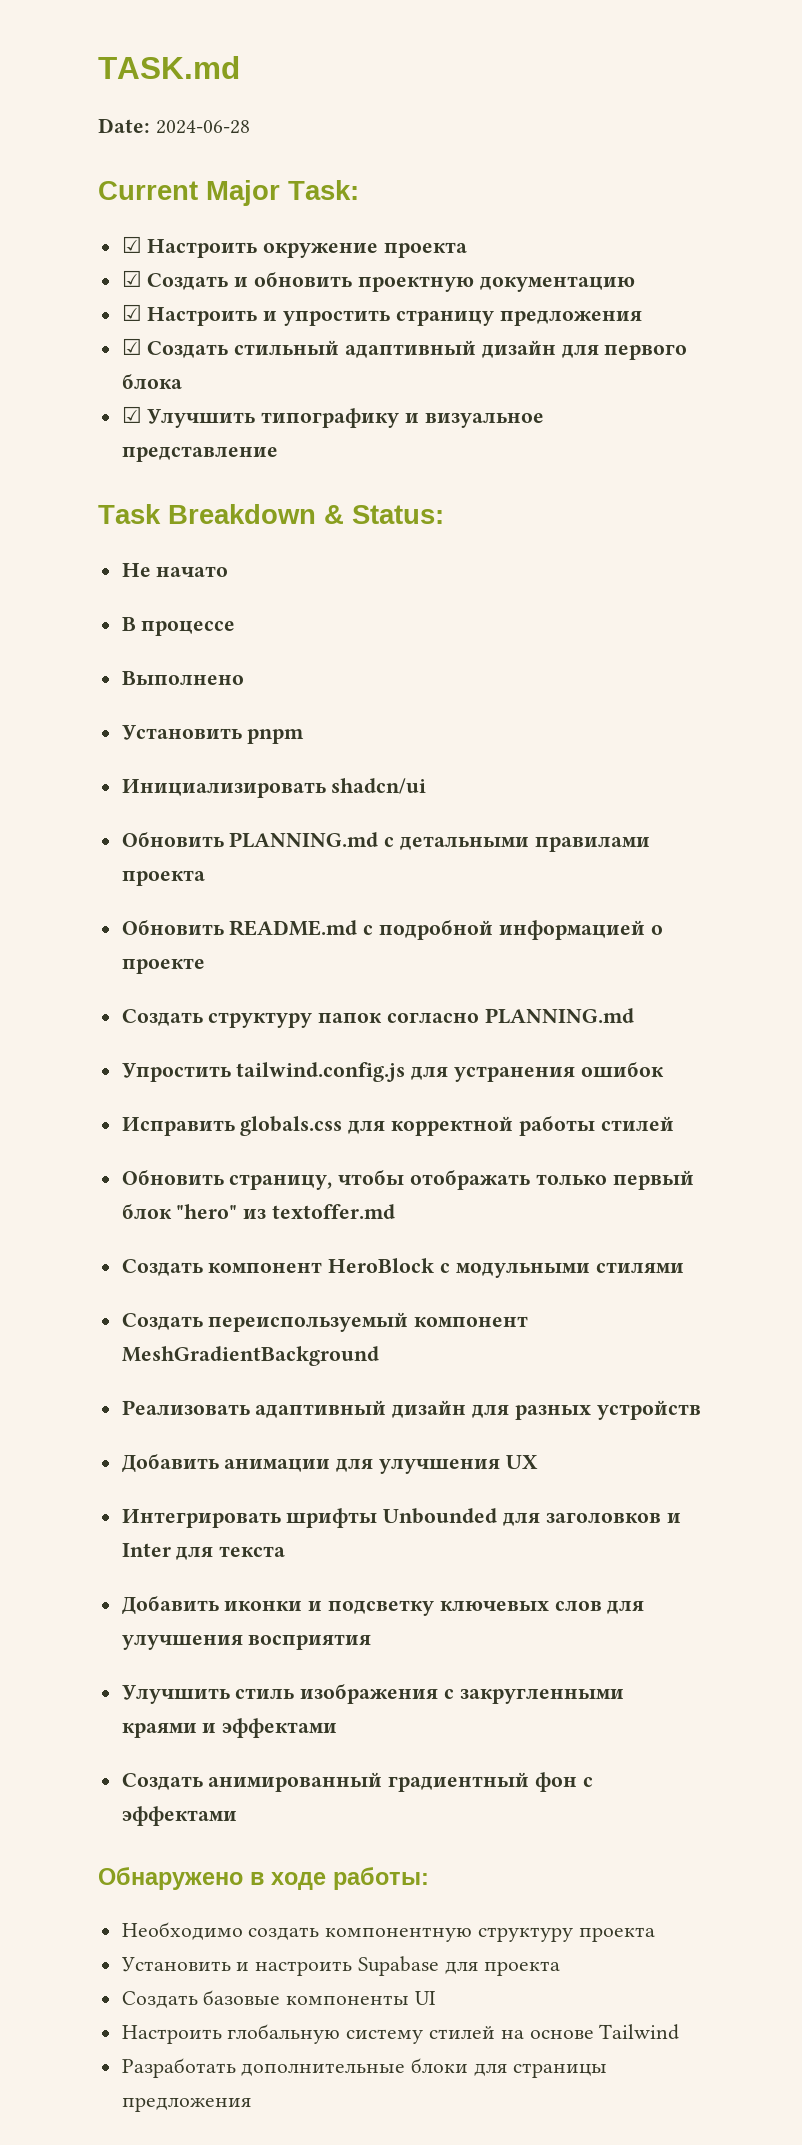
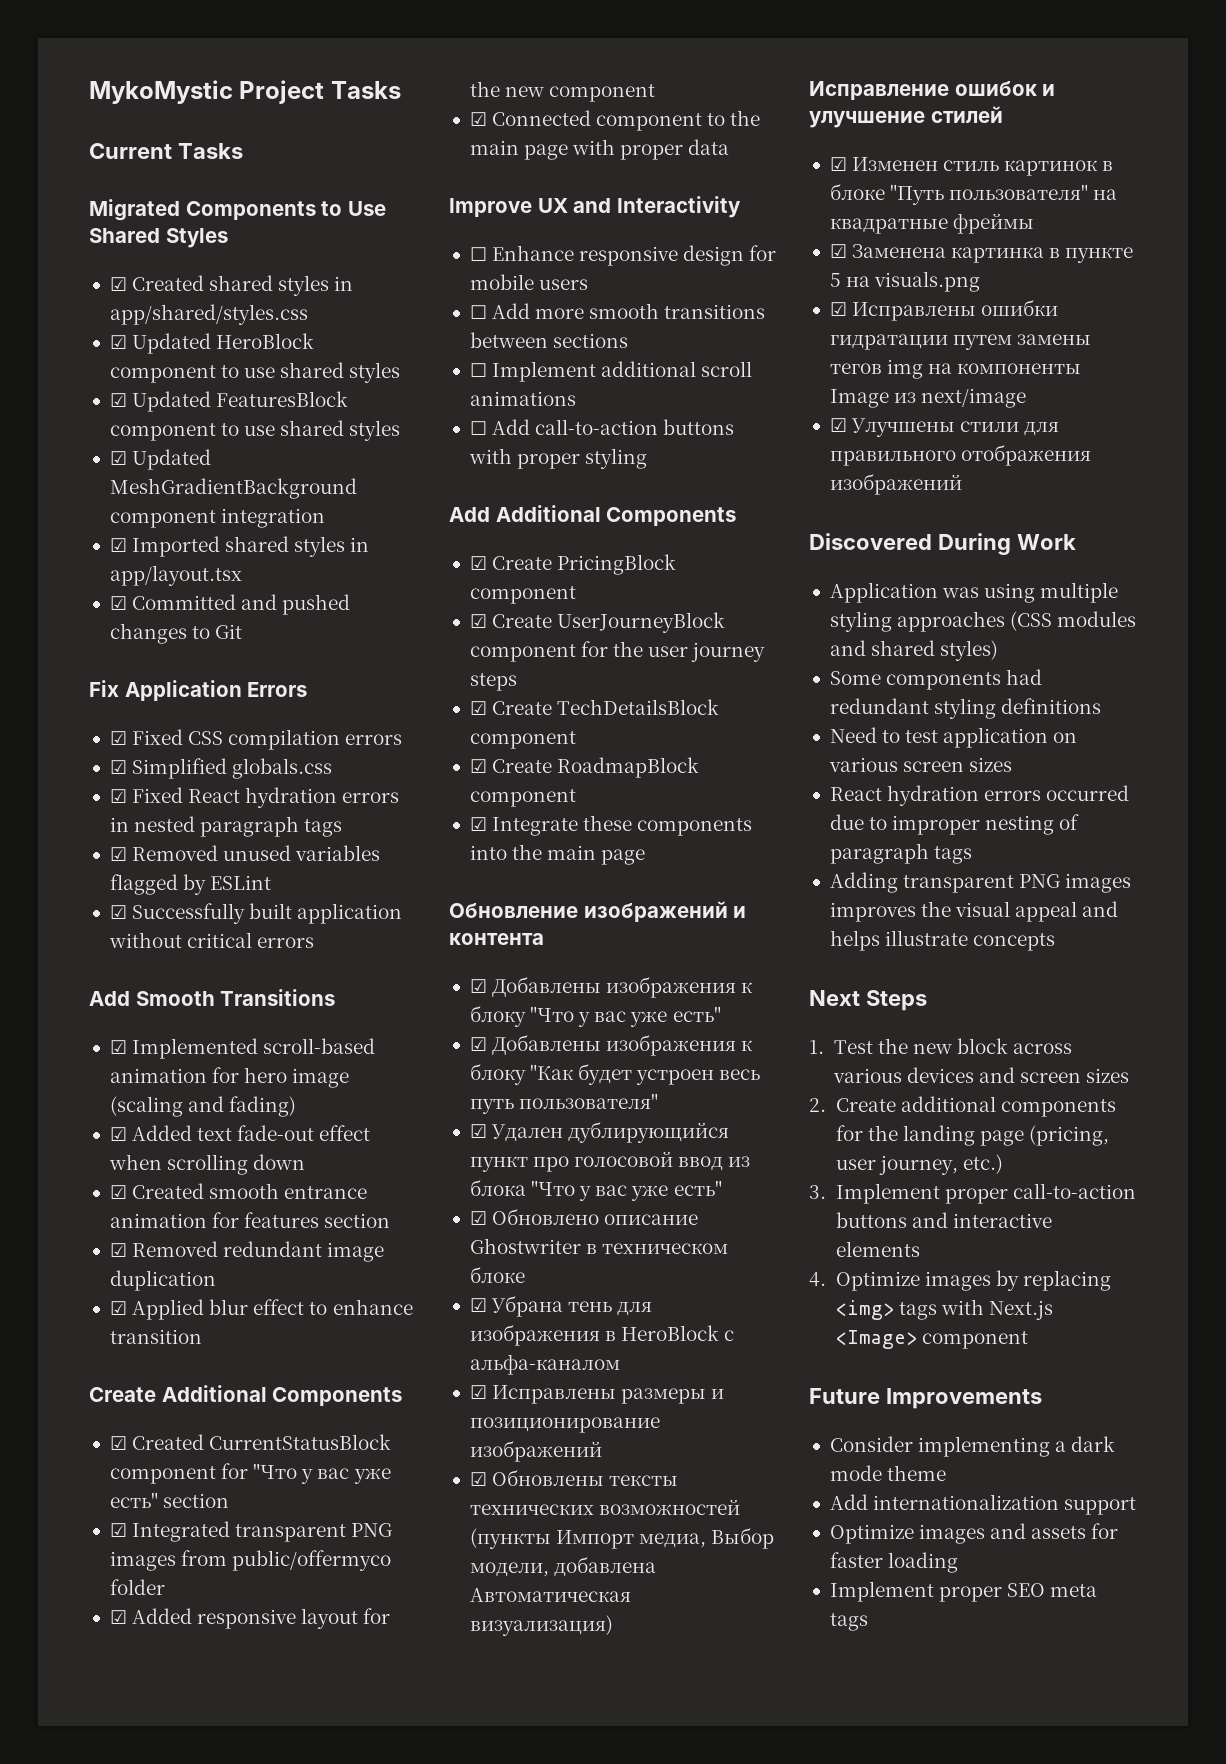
[98,56,240,79] [98,118,250,134] [98,180,359,206] [121,236,468,258] [121,270,635,292] [121,304,642,326] [121,338,688,360] [121,374,182,389] [121,406,544,428] [121,446,278,462] [98,504,444,524] [121,563,229,577] [121,617,236,636] [121,671,244,685] [121,725,305,744] [121,778,427,798] [121,832,650,852] [121,870,205,886] [121,920,663,940] [121,958,205,974] [121,1008,634,1028] [121,1062,664,1082] [121,1116,674,1136] [121,1170,694,1190] [121,1204,396,1219] [121,1258,684,1278] [121,1312,529,1332] [121,1346,379,1366] [121,1400,701,1420] [121,1454,538,1474] [121,1508,681,1528] [121,1543,286,1560] [121,1596,645,1616] [121,1634,372,1650] [121,1684,624,1704] [121,1718,338,1738] [121,1772,593,1792] [121,1806,237,1826] [98,1867,429,1890] [121,1922,655,1942] [120,1956,560,1976] [121,1990,437,2008] [121,2024,680,2044] [121,2058,607,2078] [121,2097,251,2112] TASK.md // Date: 2024-06-28 // Current Major Task: // ☑ Настроить окружение проекта // ☑ Создать и обновить проектную документацию // ☑ Настроить и упростить страницу предложения // ☑ Создать стильный адаптивный дизайн для первого блока // ☑ Улучшить типографику и визуальное представление // Task Breakdown & Status: // Не начато // В процессе // Выполнено // Установить pnpm // Инициализировать shadcn/ui // Обновить PLANNING.md с детальными правилами проекта // Обновить README.md с подробной информацией о проекте // Создать структуру папок согласно PLANNING.md // Упростить tailwind.config.js для устранения ошибок // Исправить globals.css для корректной работы стилей // Обновить страницу, чтобы отображать только первый блок "hero" из textoffer.md // Создать компонент HeroBlock с модульными стилями // Создать переиспользуемый компонент MeshGradientBackground // Реализовать адаптивный дизайн для разных устройств // Добавить анимации для улучшения UX // Интегрировать шрифты Unbounded для заголовков и Inter для текста // Добавить иконки и подсветку ключевых слов для улучшения восприятия // Улучшить стиль изображения с закругленными краями и эффектами // Создать анимированный градиентный фон с эффектами // Обнаружено в ходе работы: // Необходимо создать компонентную структуру проекта // Установить и настроить Supabase для проекта // Создать базовые компоненты UI // Настроить глобальную систему стилей на основе Tailwind // Разработать дополнительные блоки для страницы предложения -> [89,80,401,104] [89,143,243,159] [89,199,386,221] [89,228,228,248] [109,275,354,296] [109,304,308,325] [109,333,315,354] [109,362,401,383] [109,391,349,412] [109,420,401,441] [109,449,212,470] [109,478,357,499] [109,508,326,528] [109,536,370,557] [109,565,242,586] [109,594,351,615] [109,623,243,644] [89,680,308,701] [109,729,403,750] [109,758,333,779] [109,787,400,808] [109,816,343,837] [109,845,381,861] [109,874,272,895] [109,903,403,924] [108,932,315,948] [89,989,336,1006] [109,1038,376,1059] [109,1067,350,1088] [109,1096,297,1117] [109,1125,371,1141] [108,1154,306,1175] [109,1183,368,1199] [109,1212,391,1228] [109,1241,385,1262] [109,1270,216,1291] [109,1299,413,1320] [109,1329,202,1344] [89,1385,403,1406] [109,1434,392,1450] [109,1463,391,1484] [109,1492,230,1508] [109,1521,393,1542] [109,1550,392,1571] [109,1579,165,1595] [109,1608,391,1629] [469,81,656,102] [469,110,761,131] [469,139,730,160] [449,196,741,218] [469,245,777,266] [469,274,589,290] [469,303,766,319] [469,332,629,348] [469,361,753,382] [469,391,576,406] [469,419,735,435] [468,448,648,469] [449,505,737,526] [469,554,677,575] [469,586,576,604] [469,612,726,633] [469,641,766,662] [469,673,517,691] [469,699,720,715] [469,731,576,749] [469,757,700,778] [469,789,576,807] [469,815,753,836] [469,844,646,865] [449,901,747,922] [449,933,544,945] [469,976,754,998] [469,1005,721,1027] [469,1034,754,1056] [469,1063,761,1085] [469,1093,659,1114] [469,1121,730,1143] [469,1151,751,1172] [469,1179,722,1201] [469,1208,699,1225] [469,1238,729,1254] [469,1266,525,1283] [469,1295,653,1317] [469,1324,735,1346] [469,1354,620,1375] [469,1385,725,1404] [469,1417,660,1433] [469,1440,602,1462] [469,1469,679,1486] [469,1499,741,1515] [469,1527,775,1549] [469,1556,657,1577] [469,1588,631,1602] [469,1615,613,1636] [809,81,1056,100] [809,106,1003,128] [829,157,1114,176] [829,183,1118,205] [829,213,1035,234] [829,244,1134,263] [829,271,981,292] [829,299,1059,321] [829,334,1092,350] [829,359,1082,379] [829,388,1027,408] [829,418,1060,437] [829,444,1092,466] [829,473,962,495] [809,533,1076,555] [829,582,1119,603] [829,611,1137,632] [829,640,999,661] [829,669,1043,690] [829,698,1102,719] [829,727,1078,748] [828,757,1013,772] [829,785,1130,806] [829,814,1080,835] [829,843,973,864] [829,872,1132,893] [829,901,1119,922] [829,930,1056,951] [809,990,927,1011] [809,1038,1073,1054] [832,1067,1130,1083] [809,1096,1116,1117] [835,1125,1110,1146] [835,1154,1003,1175] [809,1183,1136,1204] [835,1212,1052,1228] [835,1241,920,1257] [809,1270,1111,1291] [835,1299,1053,1320] [835,1330,1028,1349] [809,1388,1042,1409] [829,1436,1116,1457] [829,1465,947,1481] [829,1494,1137,1515] [829,1523,1119,1544] [829,1552,959,1573] [829,1581,1098,1602] [829,1613,868,1631] MykoMystic Project Tasks // Current Tasks // Migrated Components to Use Shared Styles // ☑ Created shared styles in app/shared/styles.css // ☑ Updated HeroBlock component to use shared styles // ☑ Updated FeaturesBlock component to use shared styles // ☑ Updated MeshGradientBackground component integration // ☑ Imported shared styles in app/layout.tsx // ☑ Committed and pushed changes to Git // Fix Application Errors // ☑ Fixed CSS compilation errors // ☑ Simplified globals.css // ☑ Fixed React hydration errors in nested paragraph tags // ☑ Removed unused variables flagged by ESLint // ☑ Successfully built application without critical errors // Add Smooth Transitions // ☑ Implemented scroll-based animation for hero image (scaling and fading) // ☑ Added text fade-out effect when scrolling down // ☑ Created smooth entrance animation for features section // ☑ Removed redundant image duplication // ☑ Applied blur effect to enhance transition // Create Additional Components // ☑ Created CurrentStatusBlock component for "Что у вас уже есть" section // ☑ Integrated transparent PNG images from public/offermyco folder // ☑ Added responsive layout for the new component // ☑ Connected component to the main page with proper data // Improve UX and Interactivity // ☐ Enhance responsive design for mobile users // ☐ Add more smooth transitions between sections // ☐ Implement additional scroll animations // ☐ Add call-to-action buttons with proper styling // Add Additional Components // ☑ Create PricingBlock component // ☑ Create UserJourneyBlock component for the user journey steps // ☑ Create TechDetailsBlock component // ☑ Create RoadmapBlock component // ☑ Integrate these components into the main page // Обновление изображений и контента // ☑ Добавлены изображения к блоку "Что у вас уже есть" // ☑ Добавлены изображения к блоку "Как будет устроен весь путь пользователя" // ☑ Удален дублирующийся пункт про голосовой ввод из блока "Что у вас уже есть" // ☑ Обновлено описание Ghostwriter в техническом блоке // ☑ Убрана тень для изображения в HeroBlock с альфа-каналом // ☑ Исправлены размеры и позиционирование изображений // ☑ Обновлены тексты технических возможностей (пункты Импорт медиа, Выбор модели, добавлена Автоматическая визуализация) // Исправление ошибок и улучшение стилей // ☑ Изменен стиль картинок в блоке "Путь пользователя" на квадратные фреймы // ☑ Заменена картинка в пункте 5 на visuals.png // ☑ Исправлены ошибки гидратации путем замены тегов img на компоненты Image из next/image // ☑ Улучшены стили для правильного отображения изображений // Discovered During Work // Application was using multiple styling approaches (CSS modules and shared styles) // Some components had redundant styling definitions // Need to test application on various screen sizes // React hydration errors occurred due to improper nesting of paragraph tags // Adding transparent PNG images improves the visual appeal and helps illustrate concepts // Next Steps // 1. Test the new block across various devices and screen sizes // 2. Create additional components for the landing page (pricing, user journey, etc.) // 3. Implement proper call-to-action buttons and interactive elements // 4. Optimize images by replacing <img> tags with Next.js <Image> component // Future Improvements // Consider implementing a dark mode theme // Add internationalization support // Optimize images and assets for faster loading // Implement proper SEO meta tags

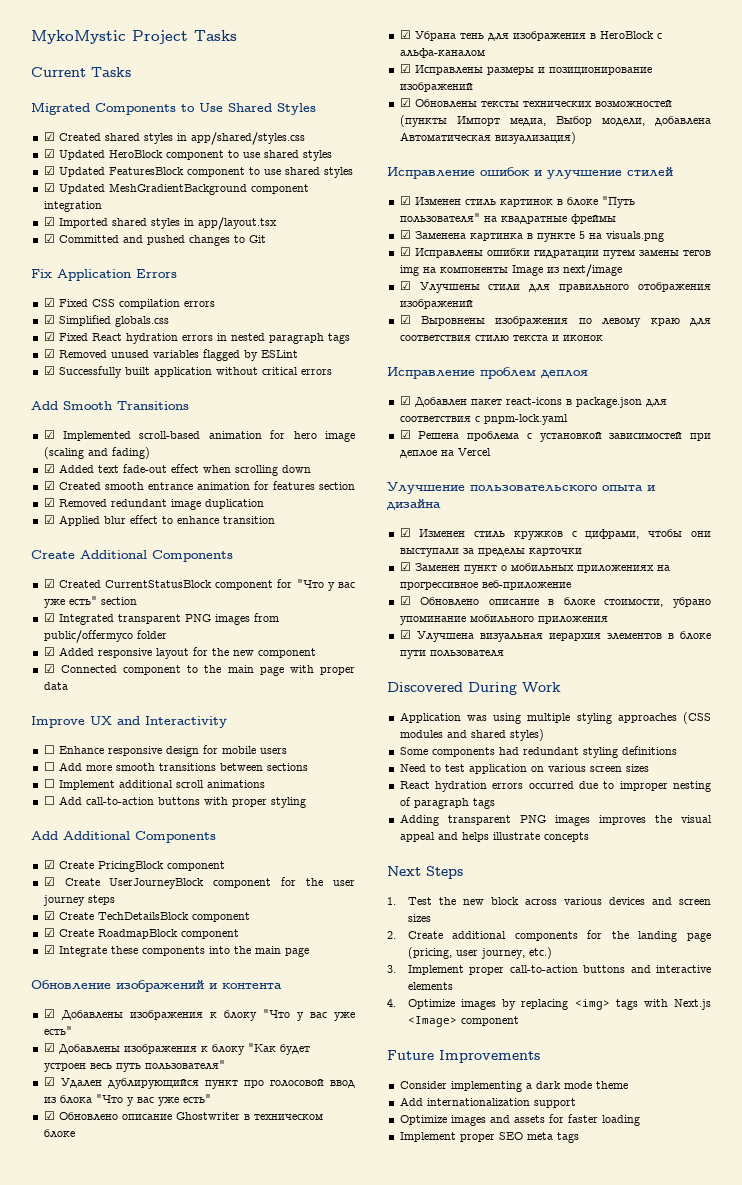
(962, 484) none -> [399,315,711,327] [399,335,603,342] [387,367,588,379] [399,396,667,408] [399,414,568,425] [399,430,711,442] [399,448,491,458] [387,482,655,494] [387,499,441,510] [399,528,711,540] [399,548,582,557] [399,562,670,574] [399,580,571,590] [399,596,711,608] [399,614,608,625] [399,630,711,642] [399,650,504,659] // ☑ Выровнены изображения по левому краю для соответствия стилю текста и иконок // Исправление проблем деплоя // ☑ Добавлен пакет react-icons в package.json для соответствия с pnpm-lock.yaml // ☑ Решена проблема с установкой зависимостей при деплое на Vercel // Улучшение пользовательского опыта и дизайна // ☑ Изменен стиль кружков с цифрами, чтобы они выступали за пределы карточки // ☑ Заменен пункт о мобильных приложениях на прогрессивное веб-приложение // ☑ Обновлено описание в блоке стоимости, убрано упоминание мобильного приложения // ☑ Улучшена визуальная иерархия элементов в блоке пути пользователя

